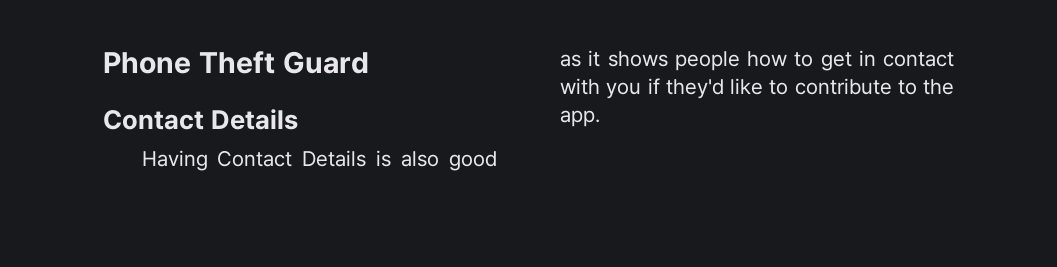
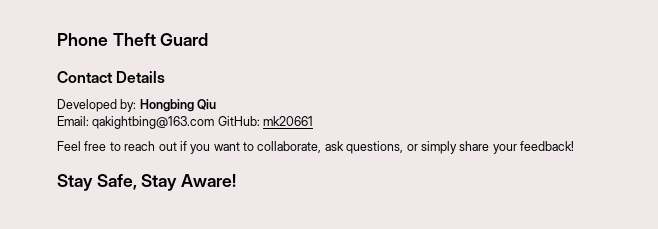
[141,150,497,171] [560,50,954,71] [560,78,954,99] [560,110,600,127] Having Contact Details is also good as it shows people how to get in contact with you if they'd like to contribute to the app. -> [57,99,217,112] [57,116,314,129] [57,141,574,154] [57,174,237,191] Developed by: Hongbing Qiu // Email: qakightbing@163.com GitHub: mk20661 // Feel free to reach out if you want to collaborate, ask questions, or simply share your feedback! // Stay Safe, Stay Aware!

